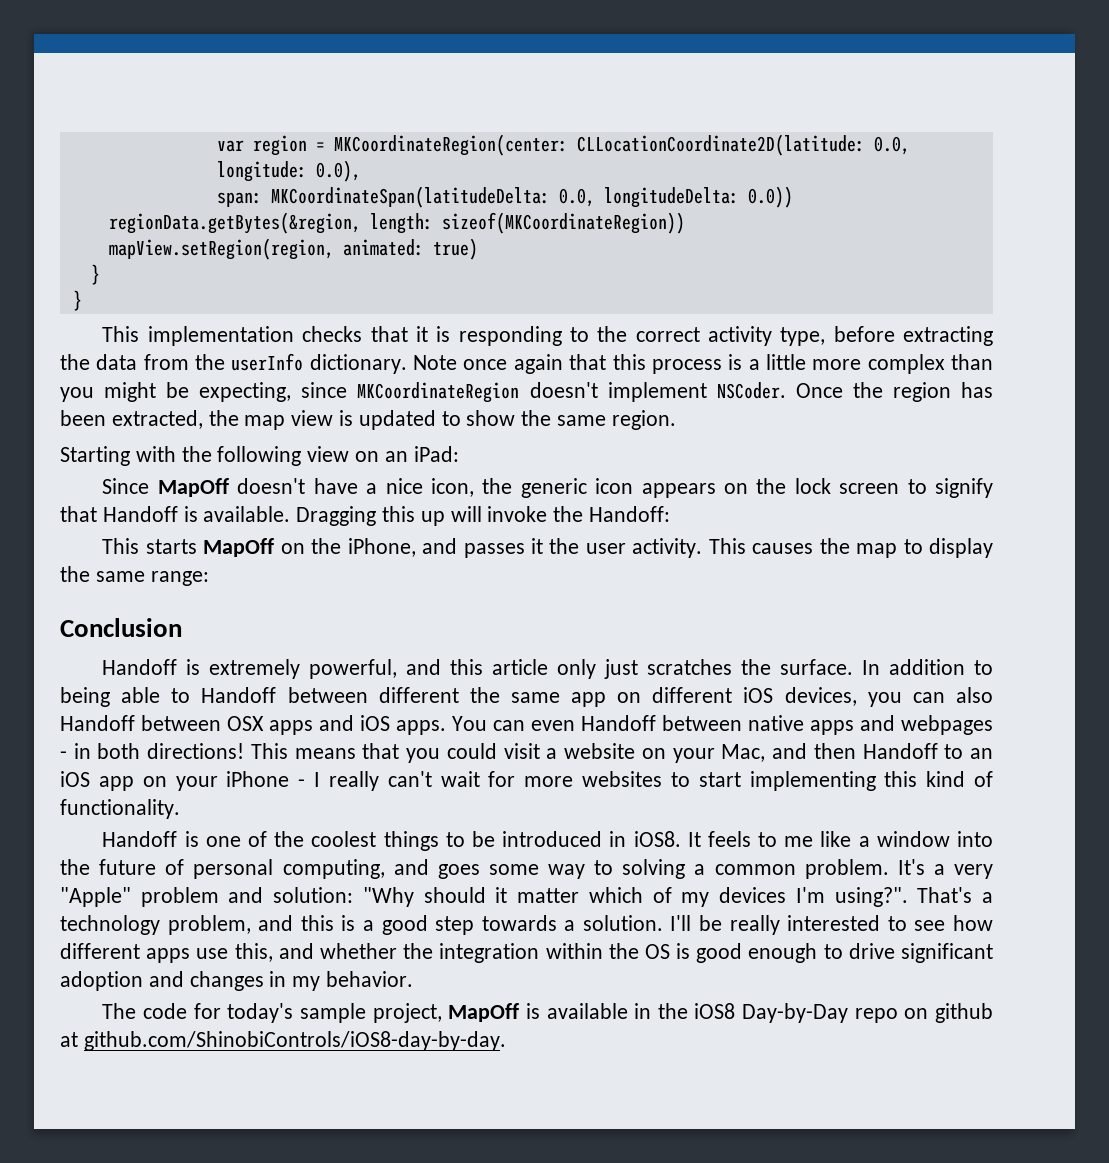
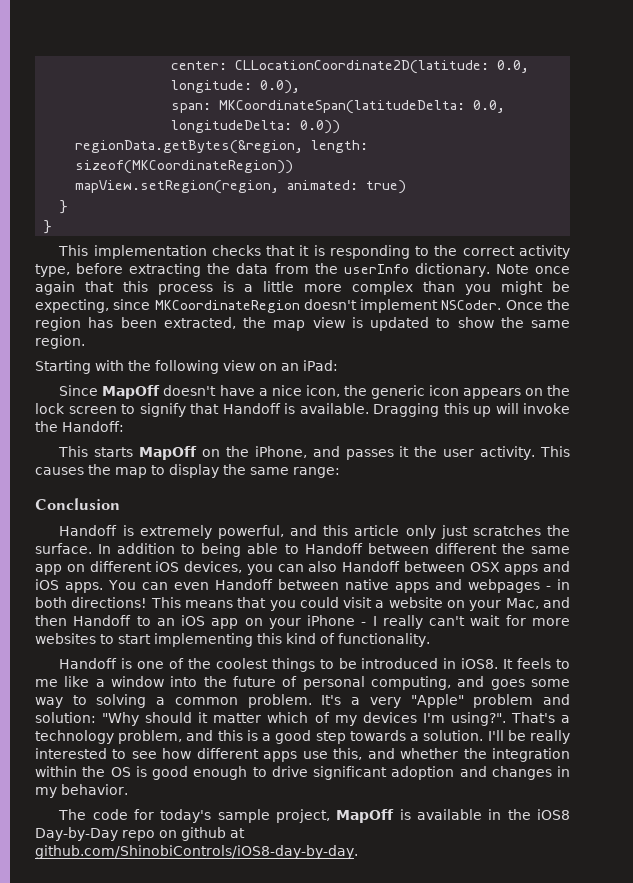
[216,134,568,156] var region = MKCoordinateRegion(center: -> [171,61,228,70] center:

